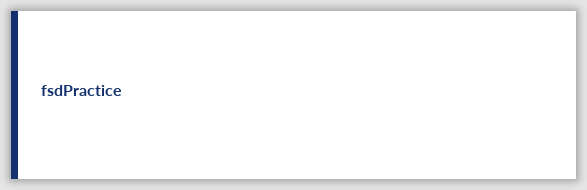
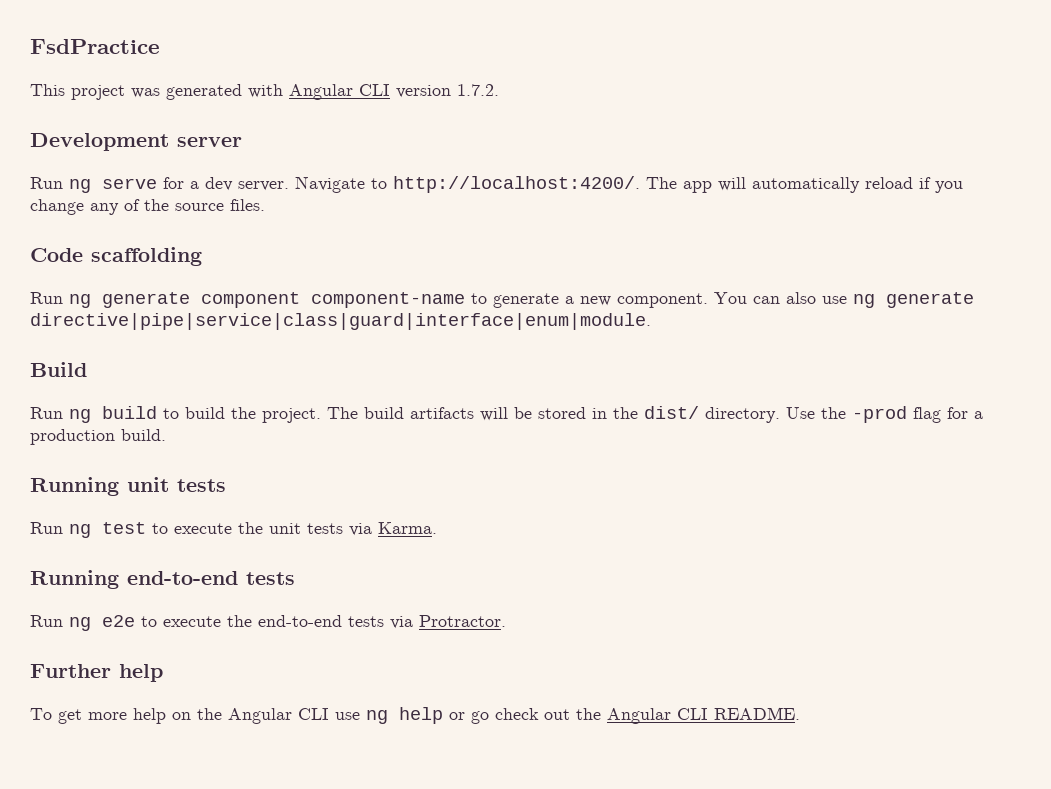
[41,85,122,96] fsdPractice -> [30,39,160,54] [30,84,499,100] [30,133,242,151] [30,176,963,193] [30,199,265,215] [30,247,202,266] [30,292,974,308] [30,313,651,330] [30,362,87,377] [30,406,983,423] [30,429,166,445] [30,477,226,496] [30,522,437,538] [30,570,295,589] [30,615,506,631] [30,664,163,682] [30,707,800,724] FsdPractice // This project was generated with Angular CLI version 1.7.2. // Development server // Run ng serve for a dev server. Navigate to http://localhost:4200/. The app will automatically reload if you change any of the source files. // Code scaffolding // Run ng generate component component-name to generate a new component. You can also use ng generate directive|pipe|service|class|guard|interface|enum|module. // Build // Run ng build to build the project. The build artifacts will be stored in the dist/ directory. Use the -prod flag for a production build. // Running unit tests // Run ng test to execute the unit tests via Karma. // Running end-to-end tests // Run ng e2e to execute the end-to-end tests via Protractor. // Further help // To get more help on the Angular CLI use ng help or go check out the Angular CLI README.

